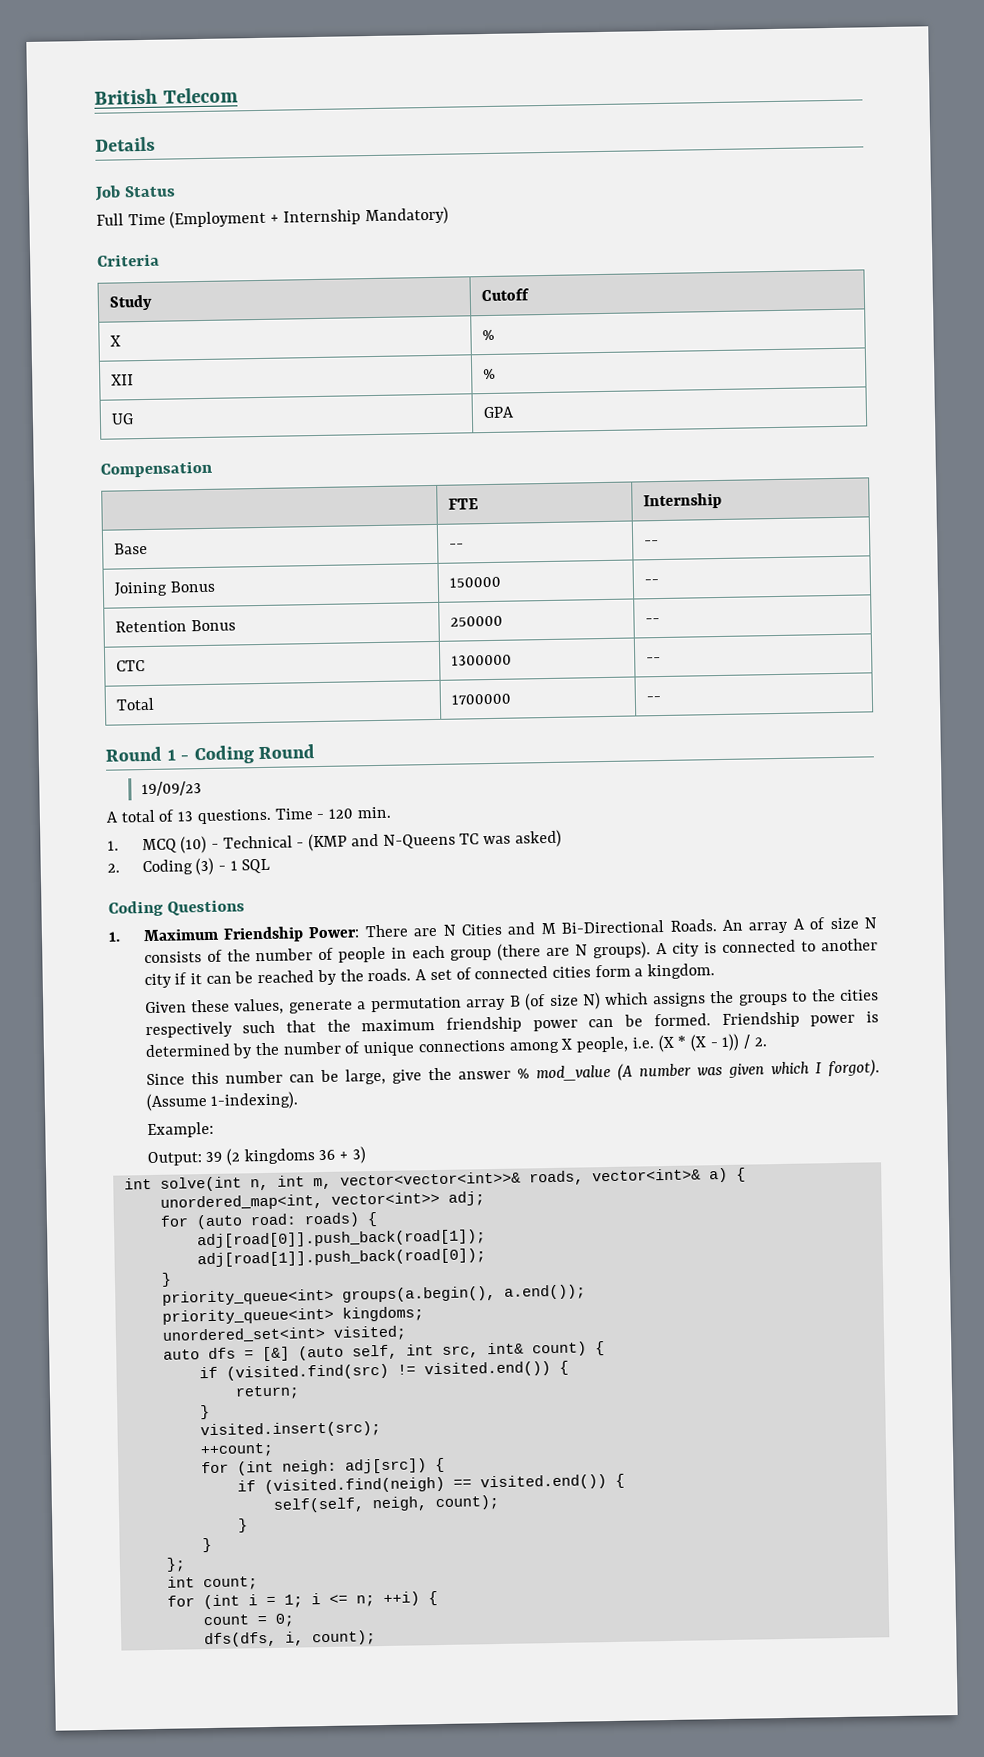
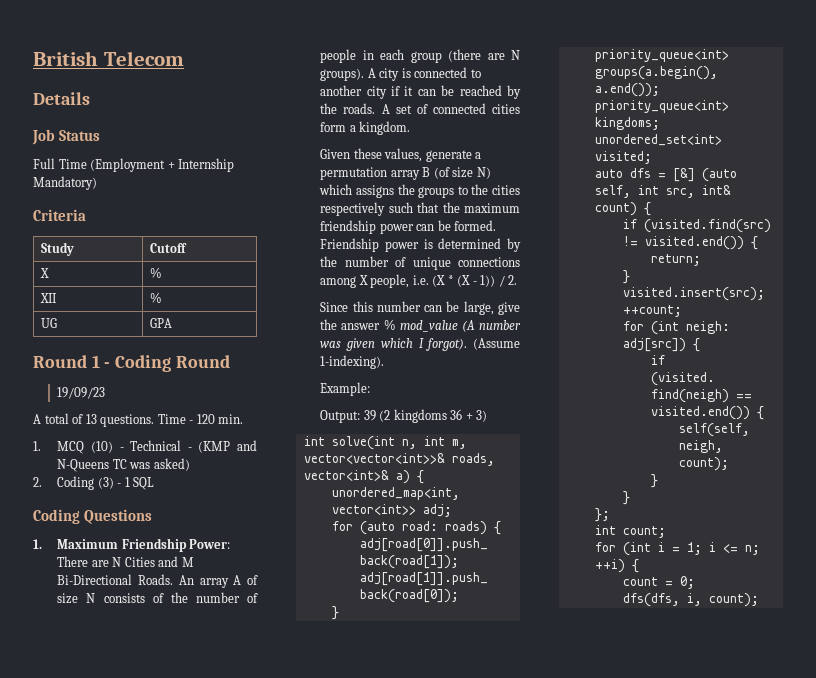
[100,460,213,478] [448,498,480,510] [643,492,723,510] [114,542,149,555] [449,543,465,549] [644,540,660,546] [114,580,215,597] [449,576,502,588] [644,579,660,585] [115,619,236,633] [450,615,504,627] [645,618,661,624] [116,660,146,672] [451,654,513,666] [646,657,662,663] [116,697,156,711] [451,693,512,705] [646,696,662,702] // Compensation // | FTE | Internship // Base | -- | -- // Joining Bonus | 150000 | -- // Retention Bonus | 250000 | -- // CTC | 1300000 | -- // Total | 1700000 | -- -> (172, 323) none

